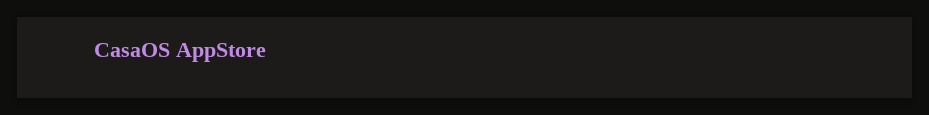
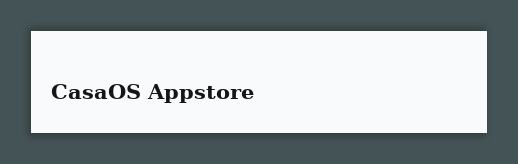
[176,43,266,62] AppStore -> [147,84,254,103] Appstore

